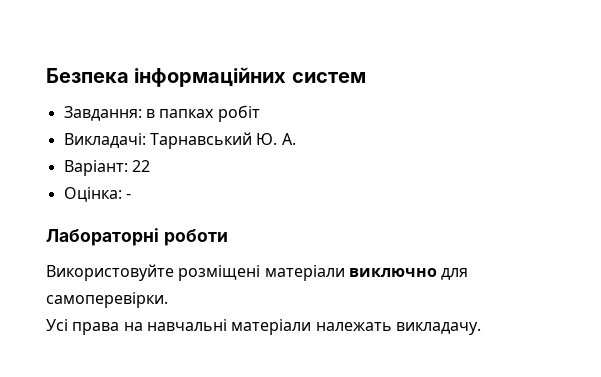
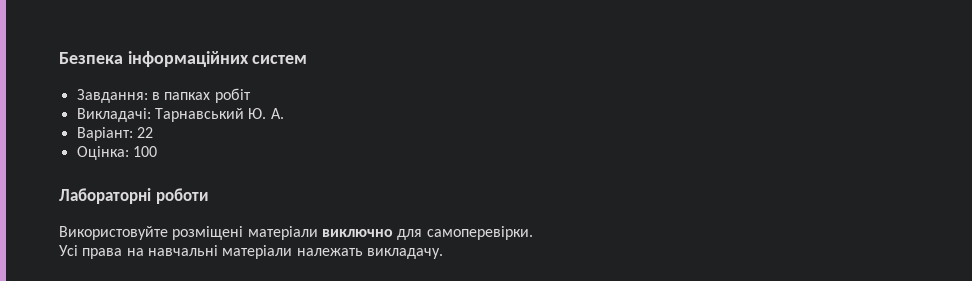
[125,193,131,199] - -> [132,146,157,157] 100

